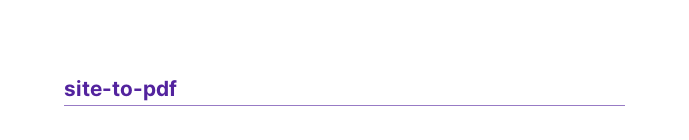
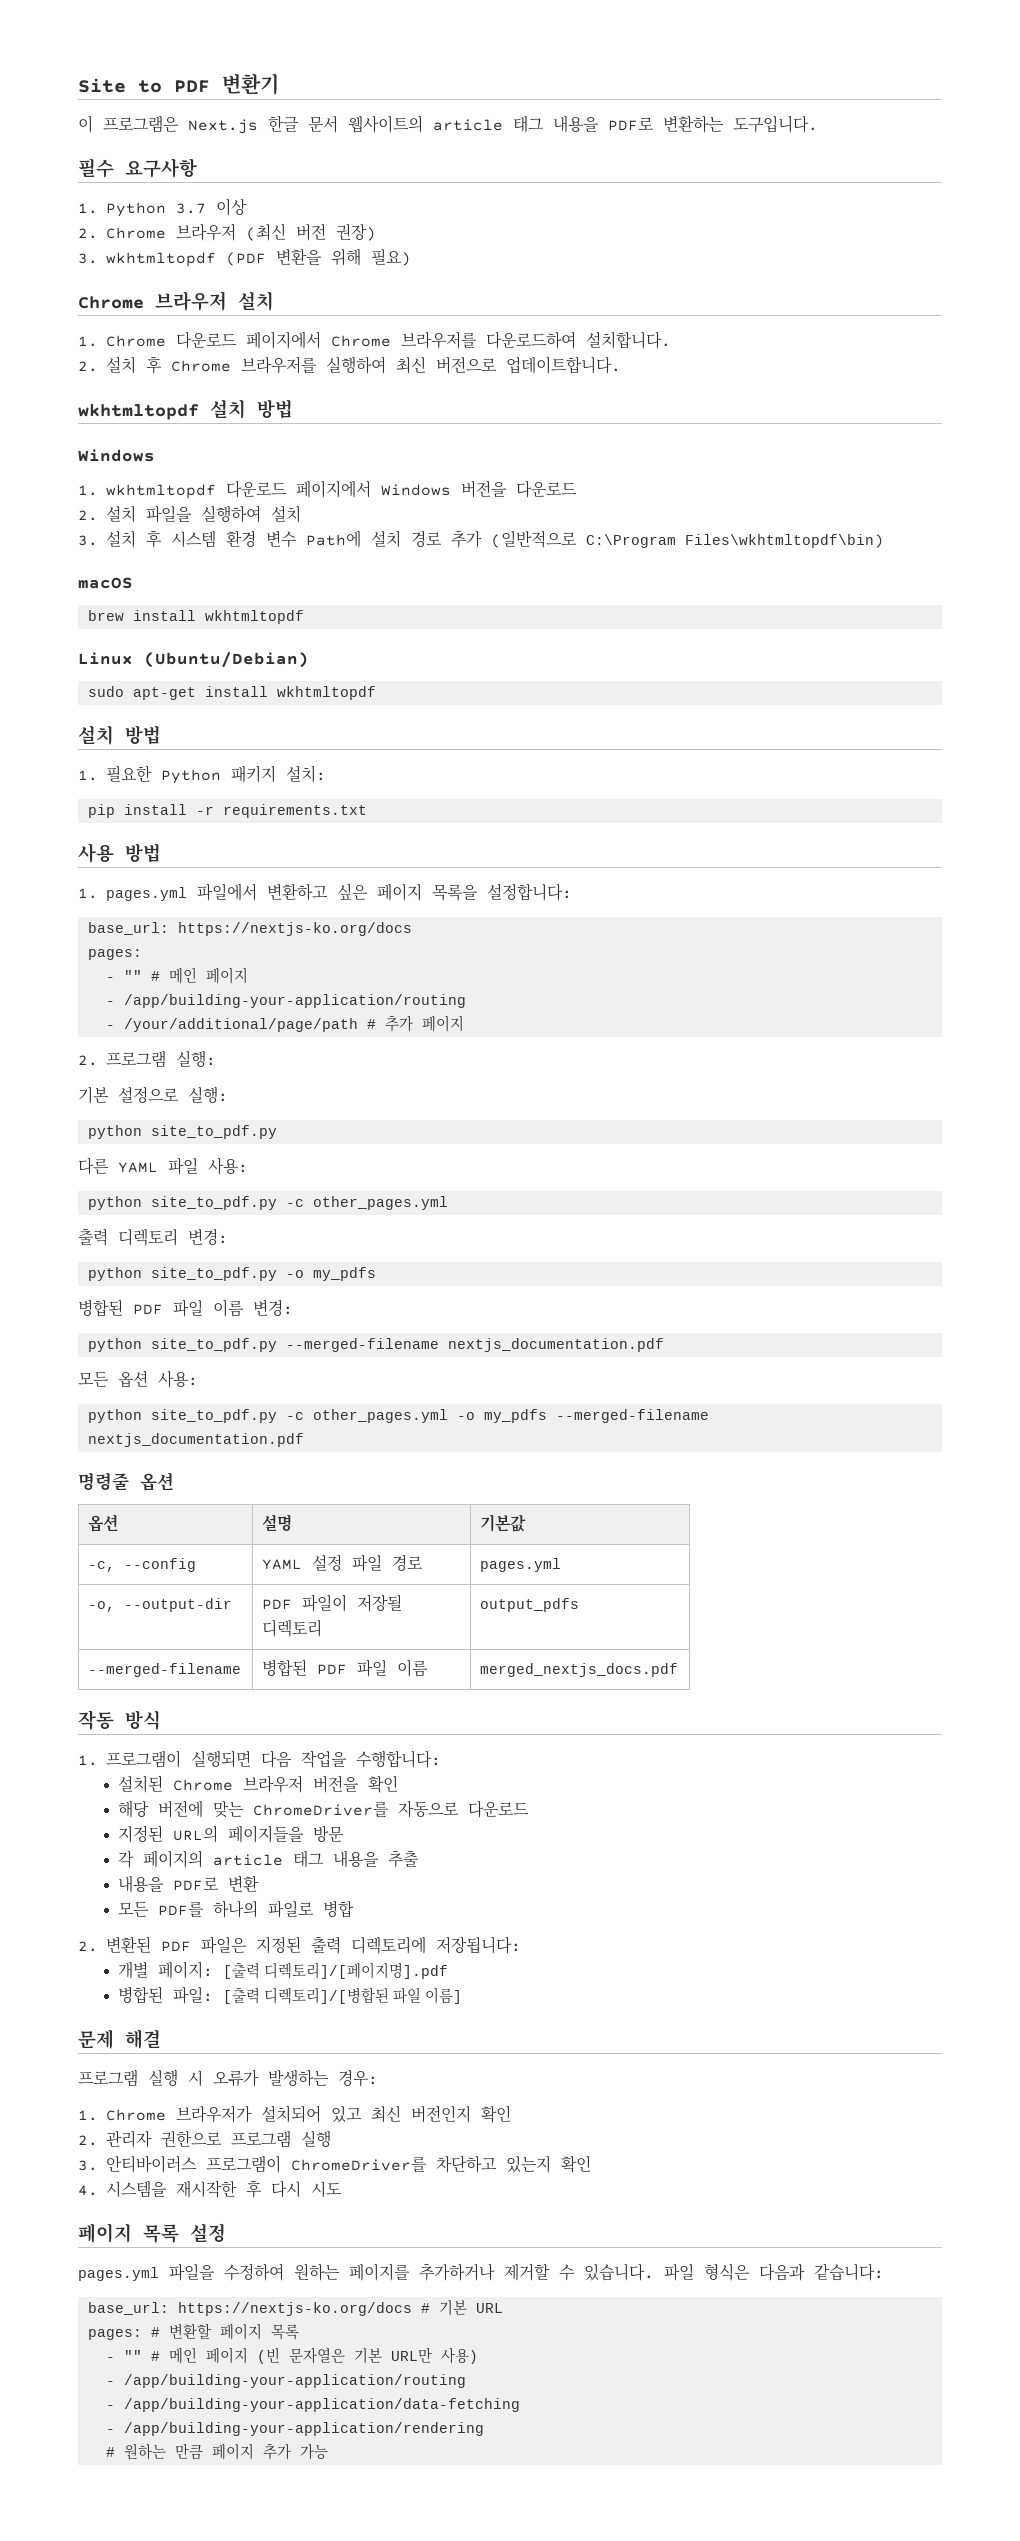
[64,79,177,101] site-to-pdf -> [78,73,279,95] [78,115,818,134] [78,158,197,178] [78,198,247,217] [78,223,376,241] [78,248,411,267] [78,291,274,311] [78,331,671,349] [78,356,621,374] [78,399,293,420] [78,449,155,462] [78,480,577,499] [78,505,301,523] [78,530,884,548] [78,577,133,589] [87,610,304,624] [78,652,309,668] [87,686,376,700] [78,725,161,745] [78,765,326,784] [87,804,367,818] [78,843,161,863] [78,883,572,901] [87,922,412,936] [87,949,142,960] [105,967,248,984] [105,994,466,1008] [105,1015,464,1032] [78,1050,216,1068] [78,1086,228,1104] [87,1125,277,1139] [78,1157,248,1175] [87,1196,448,1210] [78,1228,228,1246] [87,1267,376,1281] [78,1299,293,1317] [87,1338,664,1352] [78,1370,198,1388] [87,1409,709,1423] [87,1433,304,1447] [78,1472,174,1491] [88,1514,119,1532] [262,1514,293,1531] [480,1514,527,1532] [88,1558,197,1572] [262,1554,424,1572] [480,1558,562,1572] [88,1598,233,1612] [262,1594,403,1612] [262,1619,323,1637] [480,1598,580,1612] [88,1663,242,1677] [262,1659,429,1677] [480,1663,679,1677] [78,1710,161,1730] [78,1750,441,1768] [118,1775,399,1793] [118,1800,530,1818] [118,1825,345,1843] [118,1850,420,1868] [118,1875,260,1893] [118,1900,355,1918] [78,1936,521,1954] [118,1961,449,1979] [118,1986,463,2004] [78,2029,161,2049] [78,2069,378,2087] [78,2105,511,2123] [78,2130,331,2148] [78,2155,591,2173] [78,2180,342,2198] [78,2223,226,2243] [78,2263,884,2281] [87,2299,503,2316] [87,2323,299,2340] [105,2347,478,2364] [105,2374,466,2388] [105,2398,520,2412] [105,2422,484,2436] [105,2443,328,2460] Site to PDF 변환기 // 이 프로그램은 Next.js 한글 문서 웹사이트의 article 태그 내용을 PDF로 변환하는 도구입니다. // 필수 요구사항 // 1. Python 3.7 이상 // 2. Chrome 브라우저 (최신 버전 권장) // 3. wkhtmltopdf (PDF 변환을 위해 필요) // Chrome 브라우저 설치 // 1. Chrome 다운로드 페이지에서 Chrome 브라우저를 다운로드하여 설치합니다. // 2. 설치 후 Chrome 브라우저를 실행하여 최신 버전으로 업데이트합니다. // wkhtmltopdf 설치 방법 // Windows // 1. wkhtmltopdf 다운로드 페이지에서 Windows 버전을 다운로드 // 2. 설치 파일을 실행하여 설치 // 3. 설치 후 시스템 환경 변수 Path에 설치 경로 추가 (일반적으로 C:\Program Files\wkhtmltopdf\bin) // macOS // brew install wkhtmltopdf // Linux (Ubuntu/Debian) // sudo apt-get install wkhtmltopdf // 설치 방법 // 1. 필요한 Python 패키지 설치: // pip install -r requirements.txt // 사용 방법 // 1. pages.yml 파일에서 변환하고 싶은 페이지 목록을 설정합니다: // base_url: https://nextjs-ko.org/docs // pages: // - "" # 메인 페이지 // - /app/building-your-application/routing // - /your/additional/page/path # 추가 페이지 // 2. 프로그램 실행: // 기본 설정으로 실행: // python site_to_pdf.py // 다른 YAML 파일 사용: // python site_to_pdf.py -c other_pages.yml // 출력 디렉토리 변경: // python site_to_pdf.py -o my_pdfs // 병합된 PDF 파일 이름 변경: // python site_to_pdf.py --merged-filename nextjs_documentation.pdf // 모든 옵션 사용: // python site_to_pdf.py -c other_pages.yml -o my_pdfs --merged-filename nextjs_documentation.pdf // 명령줄 옵션 // 옵션 | 설명 | 기본값 // -c, --config | YAML 설정 파일 경로 | pages.yml // -o, --output-dir | PDF 파일이 저장될 디렉토리 | output_pdfs // --merged-filename | 병합된 PDF 파일 이름 | merged_nextjs_docs.pdf // 작동 방식 // 1. 프로그램이 실행되면 다음 작업을 수행합니다: // 설치된 Chrome 브라우저 버전을 확인 // 해당 버전에 맞는 ChromeDriver를 자동으로 다운로드 // 지정된 URL의 페이지들을 방문 // 각 페이지의 article 태그 내용을 추출 // 내용을 PDF로 변환 // 모든 PDF를 하나의 파일로 병합 // 2. 변환된 PDF 파일은 지정된 출력 디렉토리에 저장됩니다: // 개별 페이지: [출력 디렉토리]/[페이지명].pdf // 병합된 파일: [출력 디렉토리]/[병합된 파일 이름] // 문제 해결 // 프로그램 실행 시 오류가 발생하는 경우: // 1. Chrome 브라우저가 설치되어 있고 최신 버전인지 확인 // 2. 관리자 권한으로 프로그램 실행 // 3. 안티바이러스 프로그램이 ChromeDriver를 차단하고 있는지 확인 // 4. 시스템을 재시작한 후 다시 시도 // 페이지 목록 설정 // pages.yml 파일을 수정하여 원하는 페이지를 추가하거나 제거할 수 있습니다. 파일 형식은 다음과 같습니다: // base_url: https://nextjs-ko.org/docs # 기본 URL // pages: # 변환할 페이지 목록 // - "" # 메인 페이지 (빈 문자열은 기본 URL만 사용) // - /app/building-your-application/routing // - /app/building-your-application/data-fetching // - /app/building-your-application/rendering // # 원하는 만큼 페이지 추가 가능

